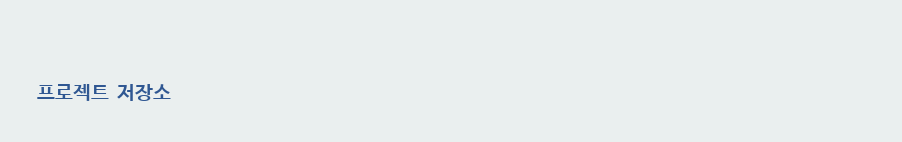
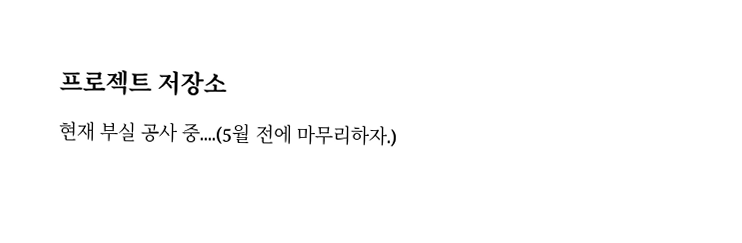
(171, 92) none -> [58,121,397,147] // 현재 부실 공사 중....(5월 전에 마무리하자.)

